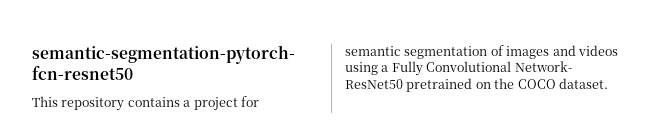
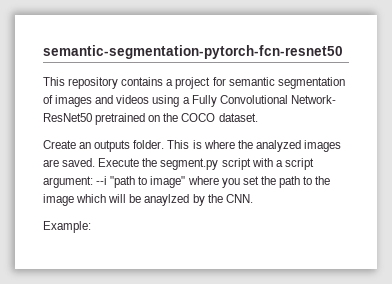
(608, 83) none -> [43,140,341,152] [43,158,314,170] [43,176,331,188] [43,194,253,206] [43,221,91,233] // Create an outputs folder. This is where the analyzed images are saved. Execute the segment.py script with a script argument: --i "path to image" where you set the path to the image which will be anaylzed by the CNN. // Example:

